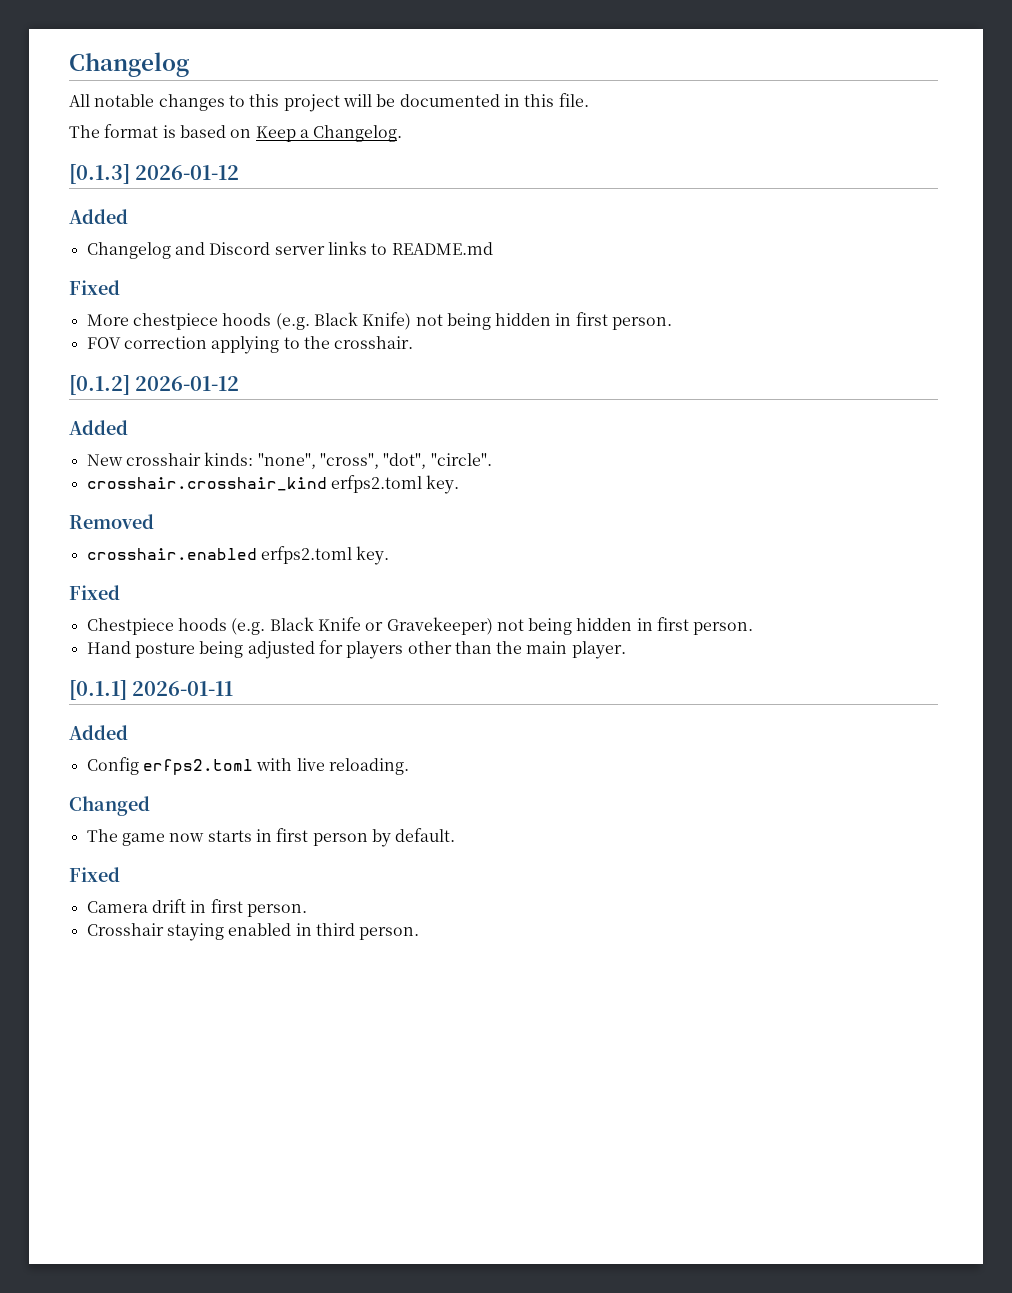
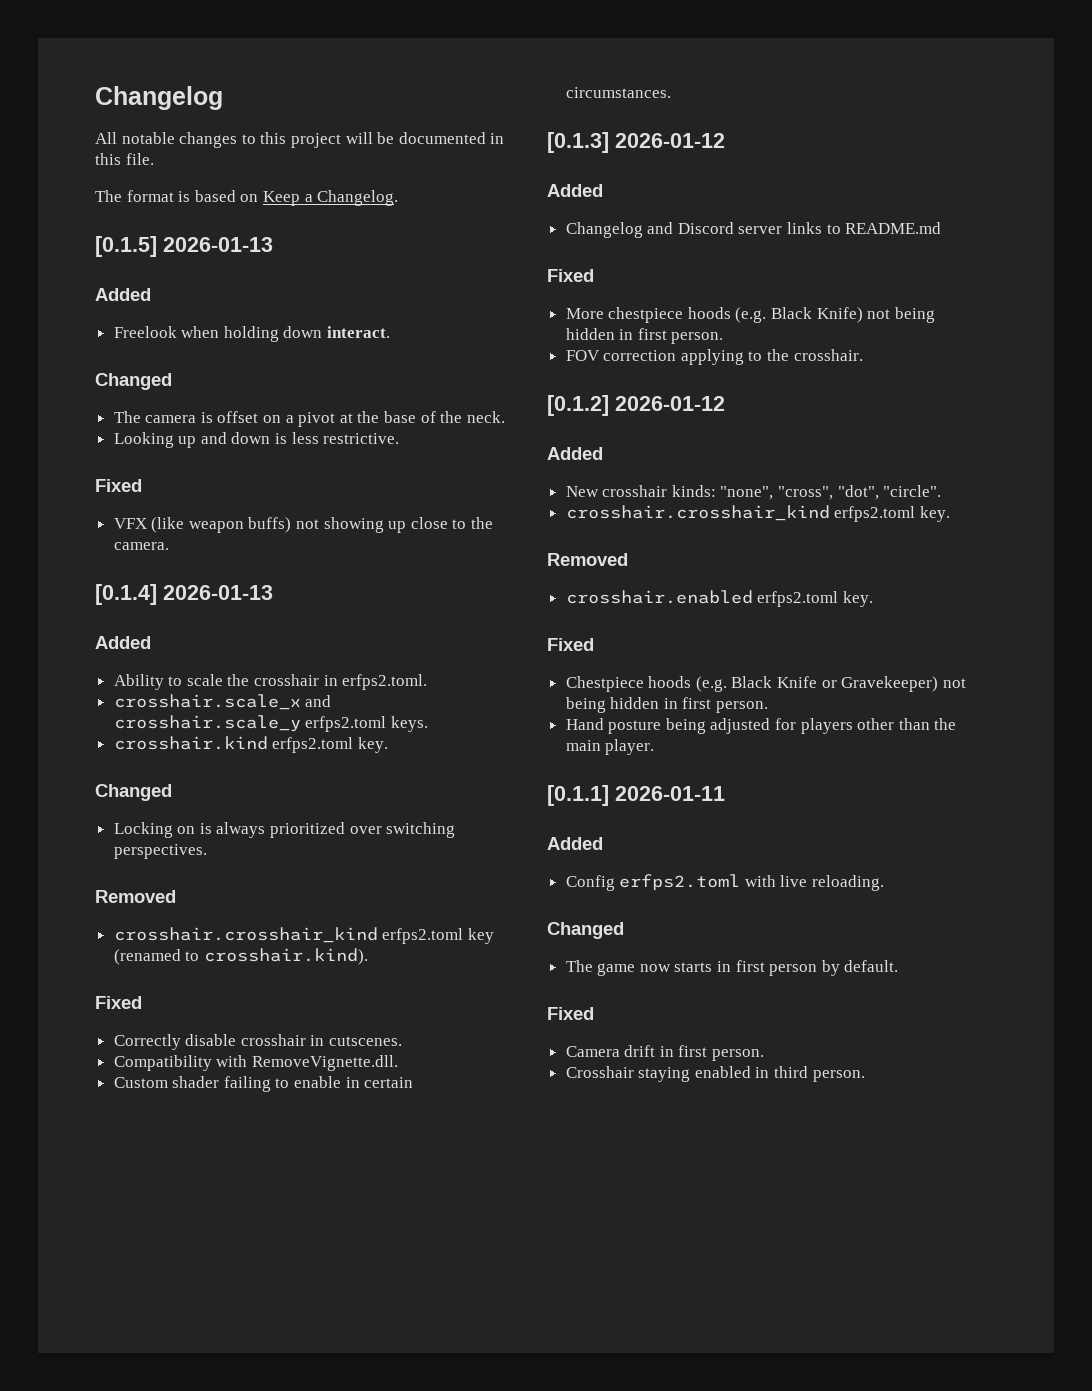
(403, 133) none -> [95,236,273,257] [95,288,151,301] [113,326,391,342] [95,373,172,390] [113,411,505,427] [113,432,400,448] [95,479,142,492] [113,517,494,533] [113,542,169,550] [95,584,273,605] [95,636,151,649] [113,674,428,690] [113,694,332,710] [113,715,428,732] [113,736,388,753] [95,784,172,801] [113,822,456,838] [113,844,207,859] [95,890,176,903] [113,927,494,944] [113,948,368,965] [95,996,142,1009] [113,1034,403,1050] [113,1055,398,1071] [113,1076,414,1092] [565,87,671,98] // [0.1.5] 2026-01-13 // Added // Freelook when holding down interact. // Changed // The camera is offset on a pivot at the base of the neck. // Looking up and down is less restrictive. // Fixed // VFX (like weapon buffs) not showing up close to the camera. // [0.1.4] 2026-01-13 // Added // Ability to scale the crosshair in erfps2.toml. // crosshair.scale_x and crosshair.scale_y erfps2.toml keys. // crosshair.kind erfps2.toml key. // Changed // Locking on is always prioritized over switching perspectives. // Removed // crosshair.crosshair_kind erfps2.toml key (renamed to crosshair.kind). // Fixed // Correctly disable crosshair in cutscenes. // Compatibility with RemoveVignette.dll. // Custom shader failing to enable in certain circumstances.

